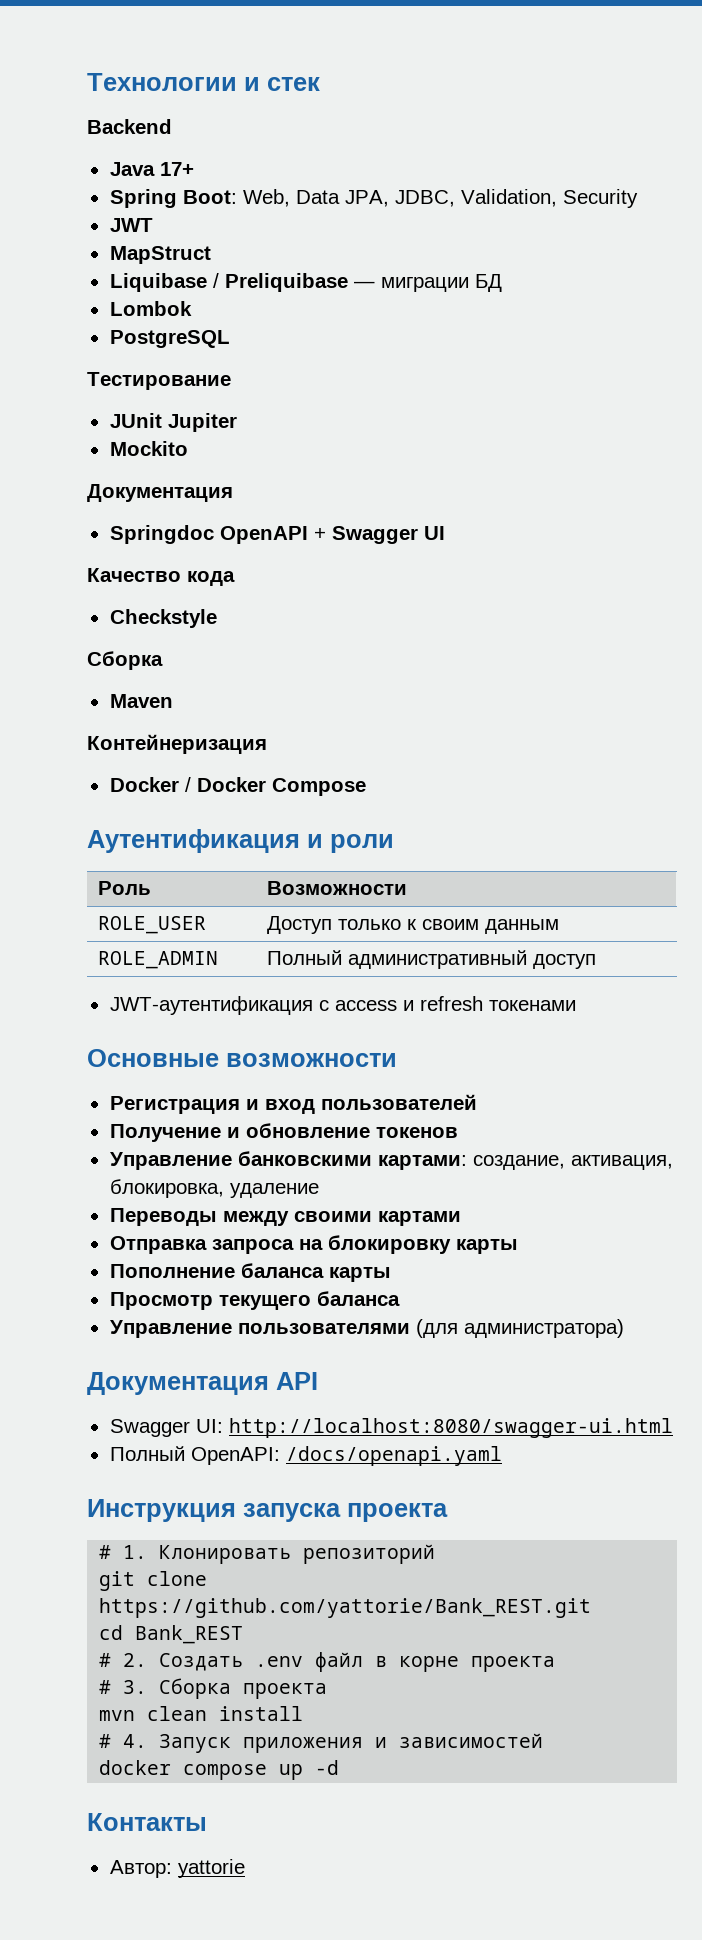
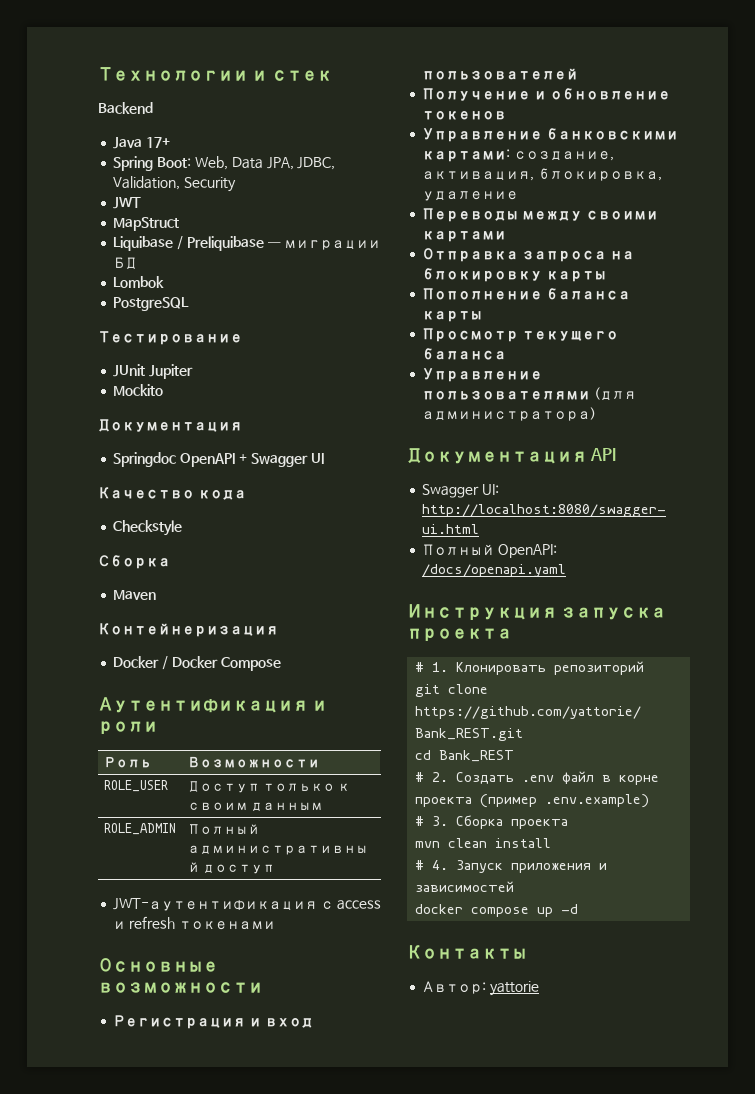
(556, 1664) none -> [480,794,650,808] (пример .env.example)

